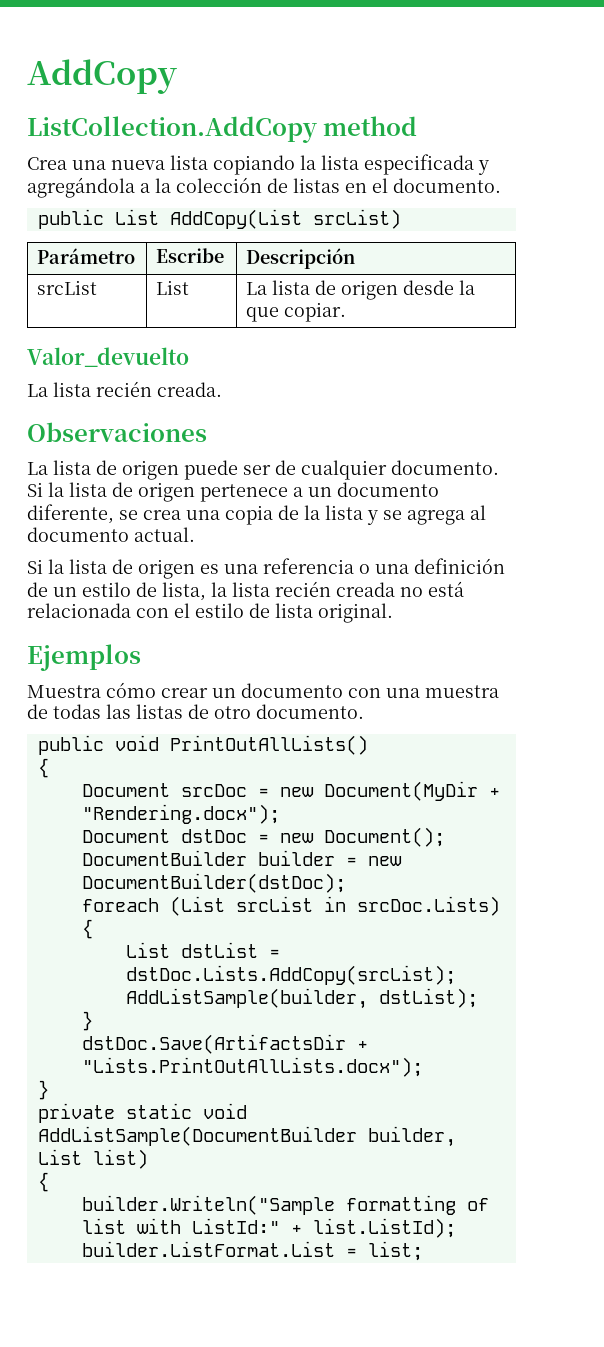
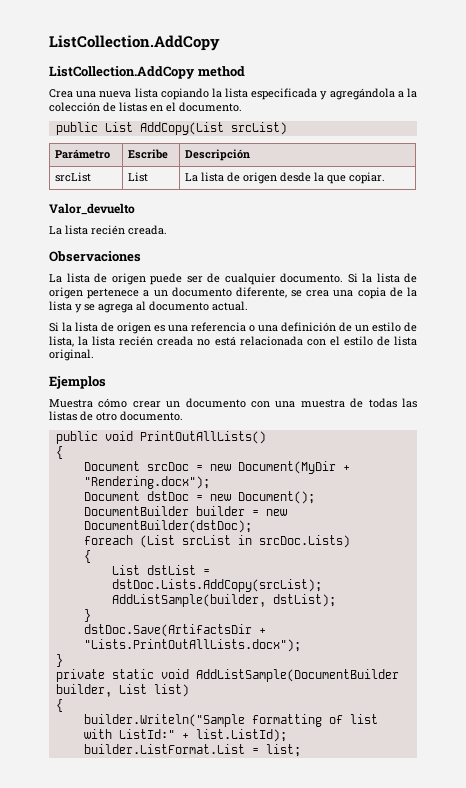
[27,59,177,94] AddCopy -> [49,35,220,51] ListCollection.AddCopy

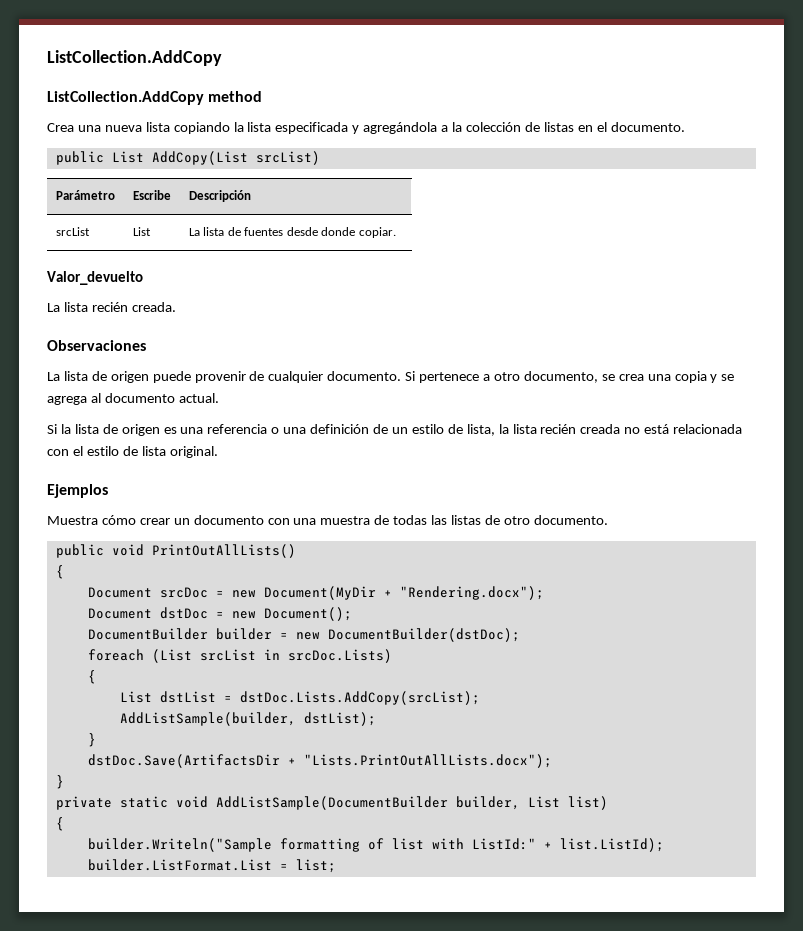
[242,172,346,184] origen desde la que -> [244,227,356,236] fuentes desde donde
[186,276,203,283] ser -> [194,371,246,383] provenir
[362,273,417,283] [49,287,287,299] la lista de origen pertenece a un documento diferente, -> [419,371,598,383] pertenece a otro documento,
[389,287,418,297] [49,301,72,311] de la lista -> (707, 377) none

